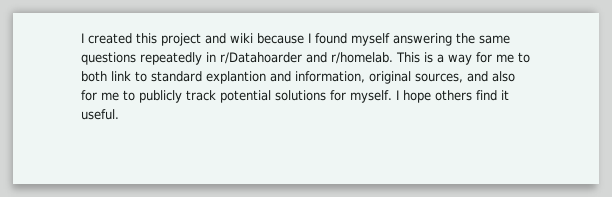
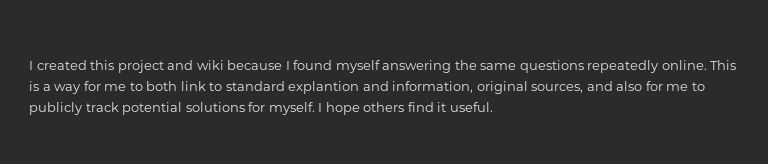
[206,52,393,64] in r/Datahoarder and r/homelab. -> [661,60,707,70] online.

